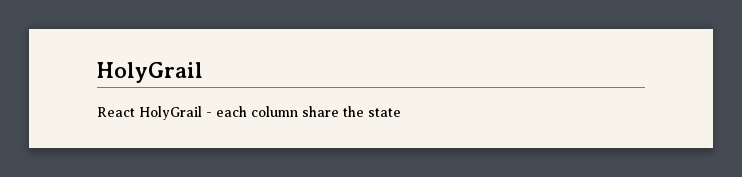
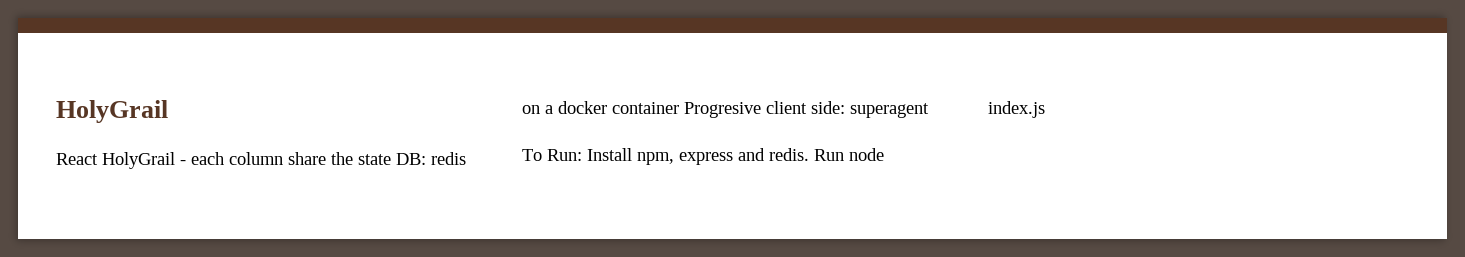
(401, 112) none -> [396,152,466,165] [522,101,929,118] [522,148,884,165] [988,101,1045,118] DB: redis on a docker container Progresive client side: superagent // To Run: Install npm, express and redis. Run node index.js

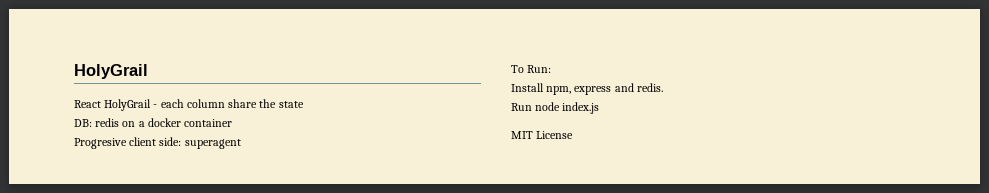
(391, 159) none -> (304, 104) //
(679, 108) none -> (233, 123) //
(582, 155) none -> (552, 69) //
(809, 154) none -> (663, 87) //
(1045, 109) none -> [511,131,574,139] // MIT License

